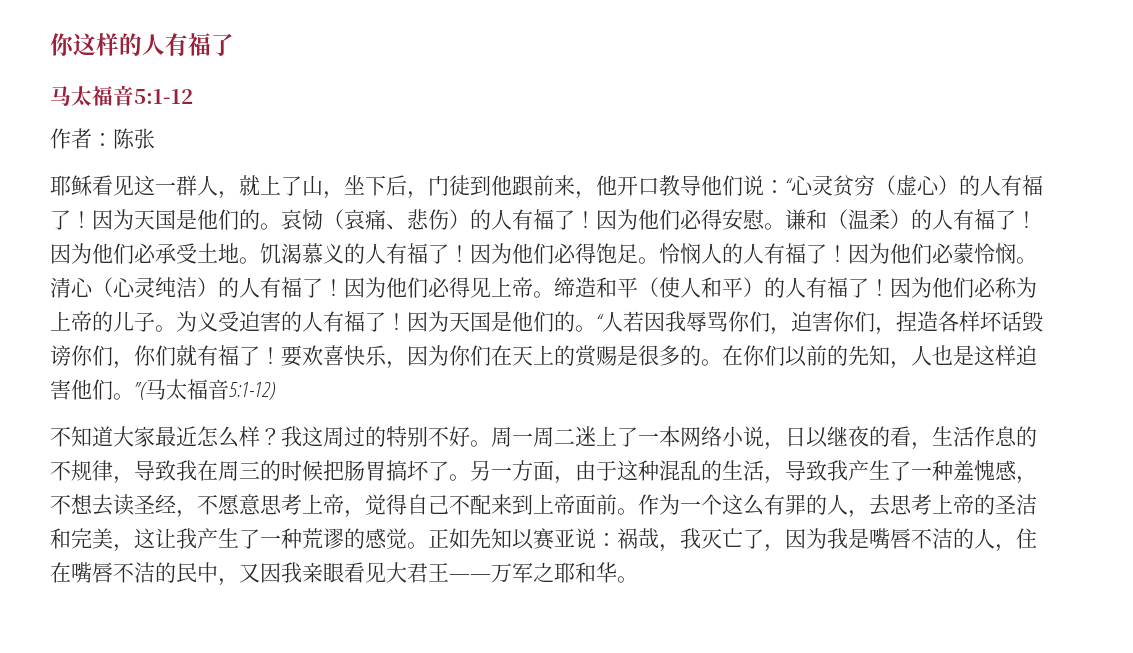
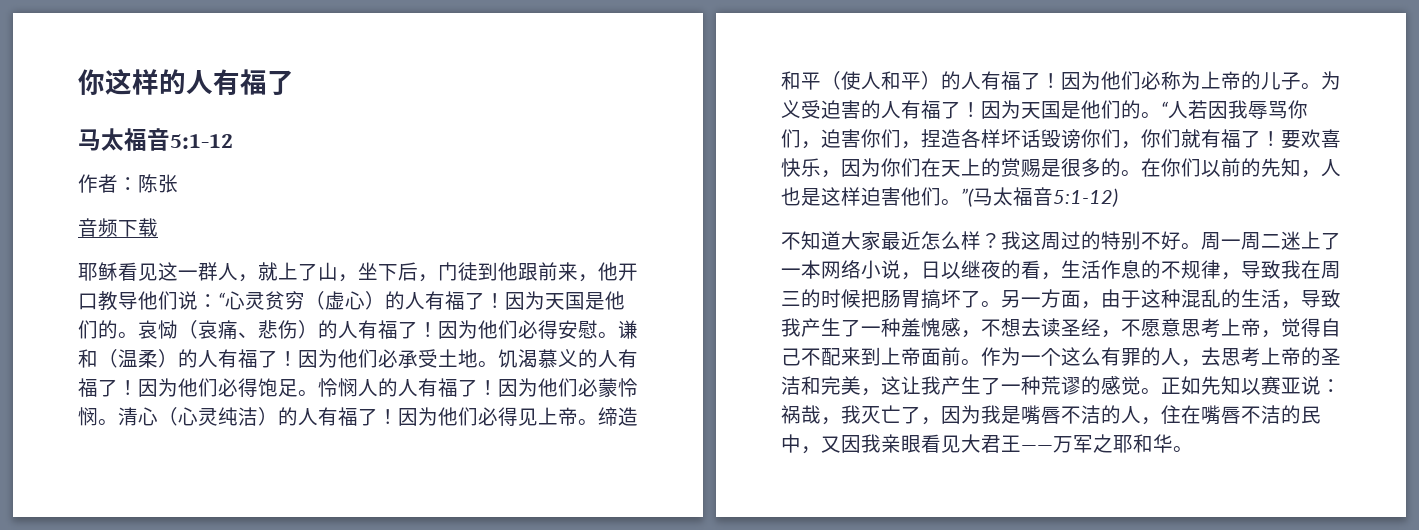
(155, 138) none -> [78,218,158,237] // 音频下载

